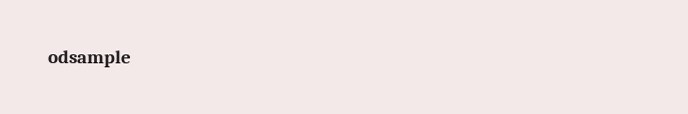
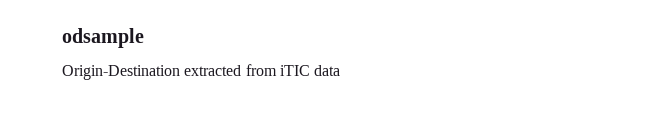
(132, 59) none -> [62,64,341,80] // Origin-Destination extracted from iTIC data

